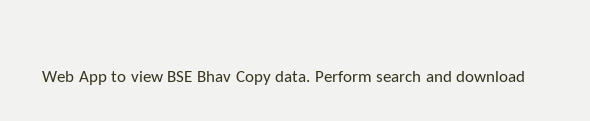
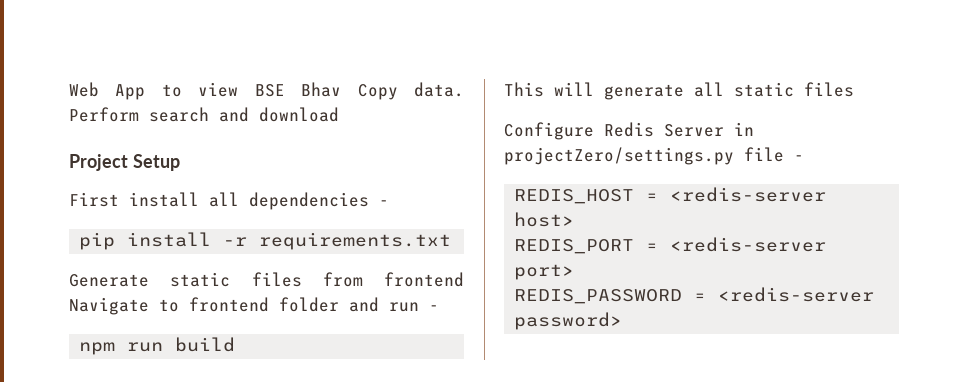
(526, 76) none -> [69,154,180,171] [69,192,389,210] [79,232,452,250] [69,272,464,287] [69,297,439,315] [79,337,236,355] [504,82,854,100] [504,122,754,140] [504,147,804,165] [514,187,827,204] [514,212,575,227] [514,237,827,254] [514,264,575,280] [514,287,875,304] [514,312,623,330] // Project Setup // First install all dependencies - // pip install -r requirements.txt // Generate static files from frontend Navigate to frontend folder and run - // npm run build // This will generate all static files // Configure Redis Server in projectZero/settings.py file - // REDIS_HOST = <redis-server host> // REDIS_PORT = <redis-server port> // REDIS_PASSWORD = <redis-server password>

